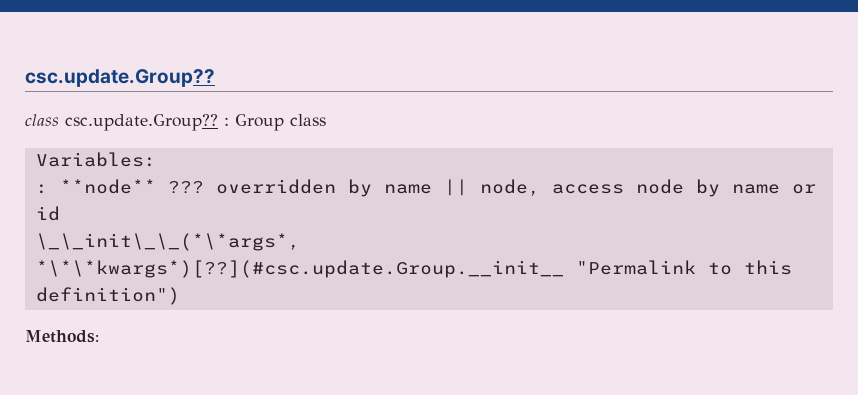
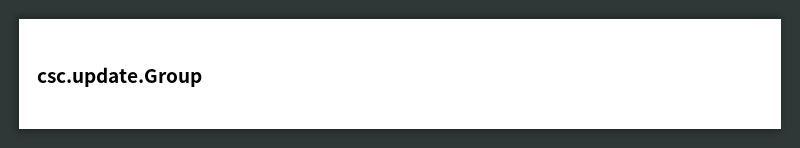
[25,69,215,87] [25,114,326,131] [35,152,156,167] [35,179,816,197] [35,206,60,221] [35,233,300,251] [35,260,792,278] [35,287,180,305] [25,330,99,343] csc.update.Group?? // class csc.update.Group?? : Group class // Variables: // : **node** ??? overridden by name || node, access node by name or id // \_\_init\_\_(*\*args*, *\*\*kwargs*)[??](#csc.update.Group.__init__ "Permalink to this definition") // Methods: -> [37,67,202,87] csc.update.Group

